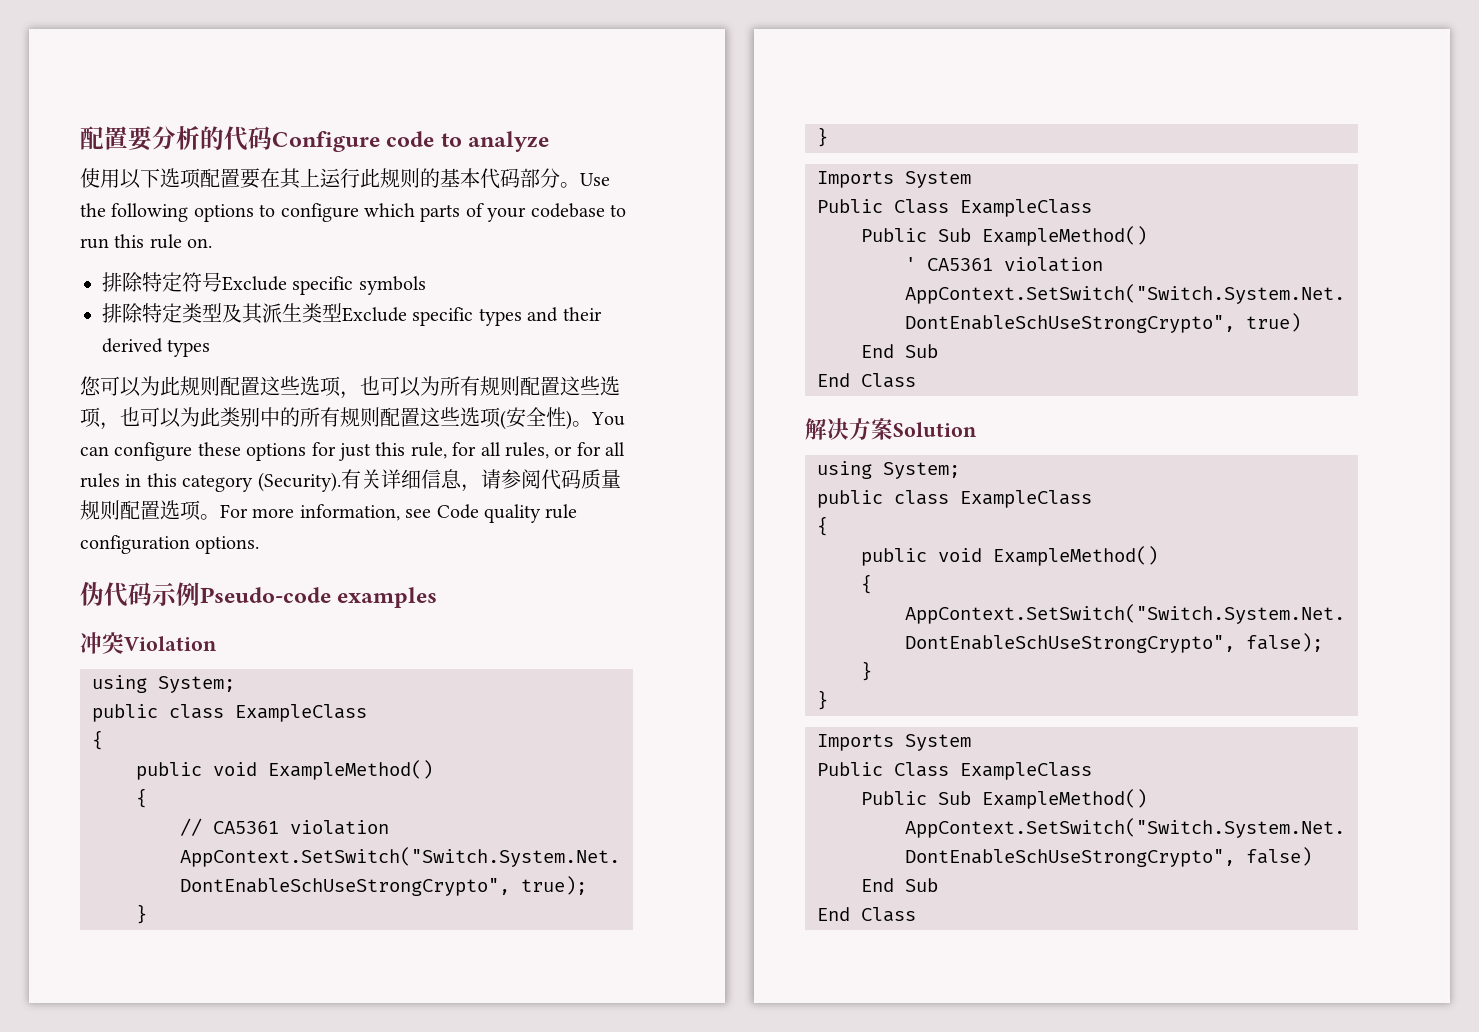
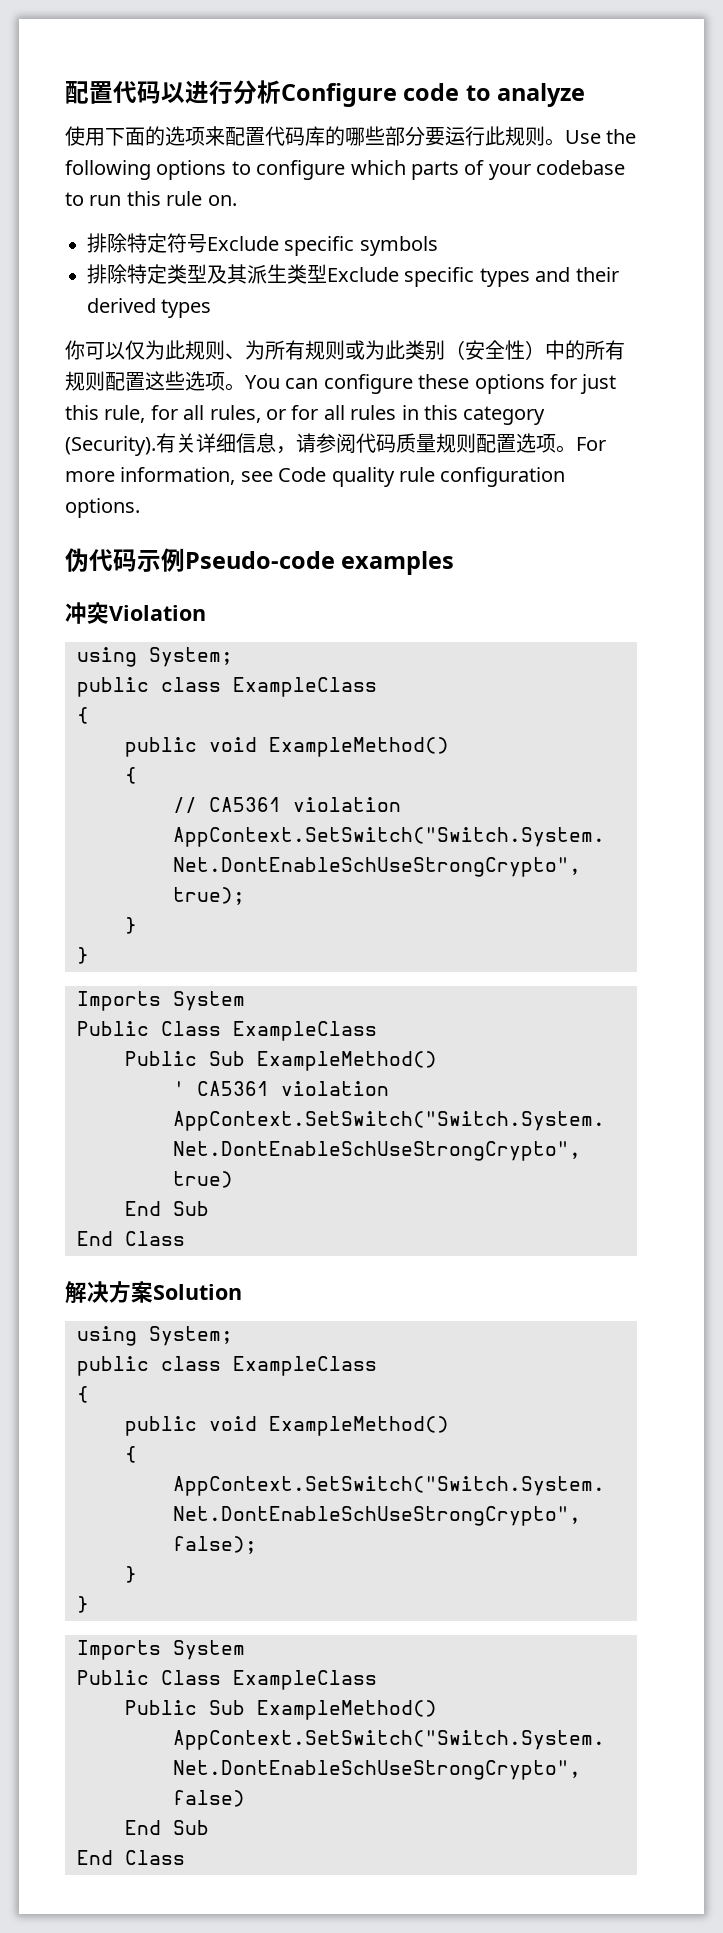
[80,125,272,151] 配置要分析的代码 -> [65,80,281,104] 配置代码以进行分析
[120,168,560,189] 以下选项配置要在其上运行此规则的基本代码部分 -> [105,126,545,146] 下面的选项来配置代码库的哪些部分要运行此规则
[80,376,620,399] [80,407,260,430] 您可以为此规则配置这些选项，也可以为所有规则配置这些选项，也可以为此类别 -> [65,340,545,360] 你可以仅为此规则、为所有规则或为此类别（安全性）
[500,407,572,430] (安全性) -> (225, 381) none

